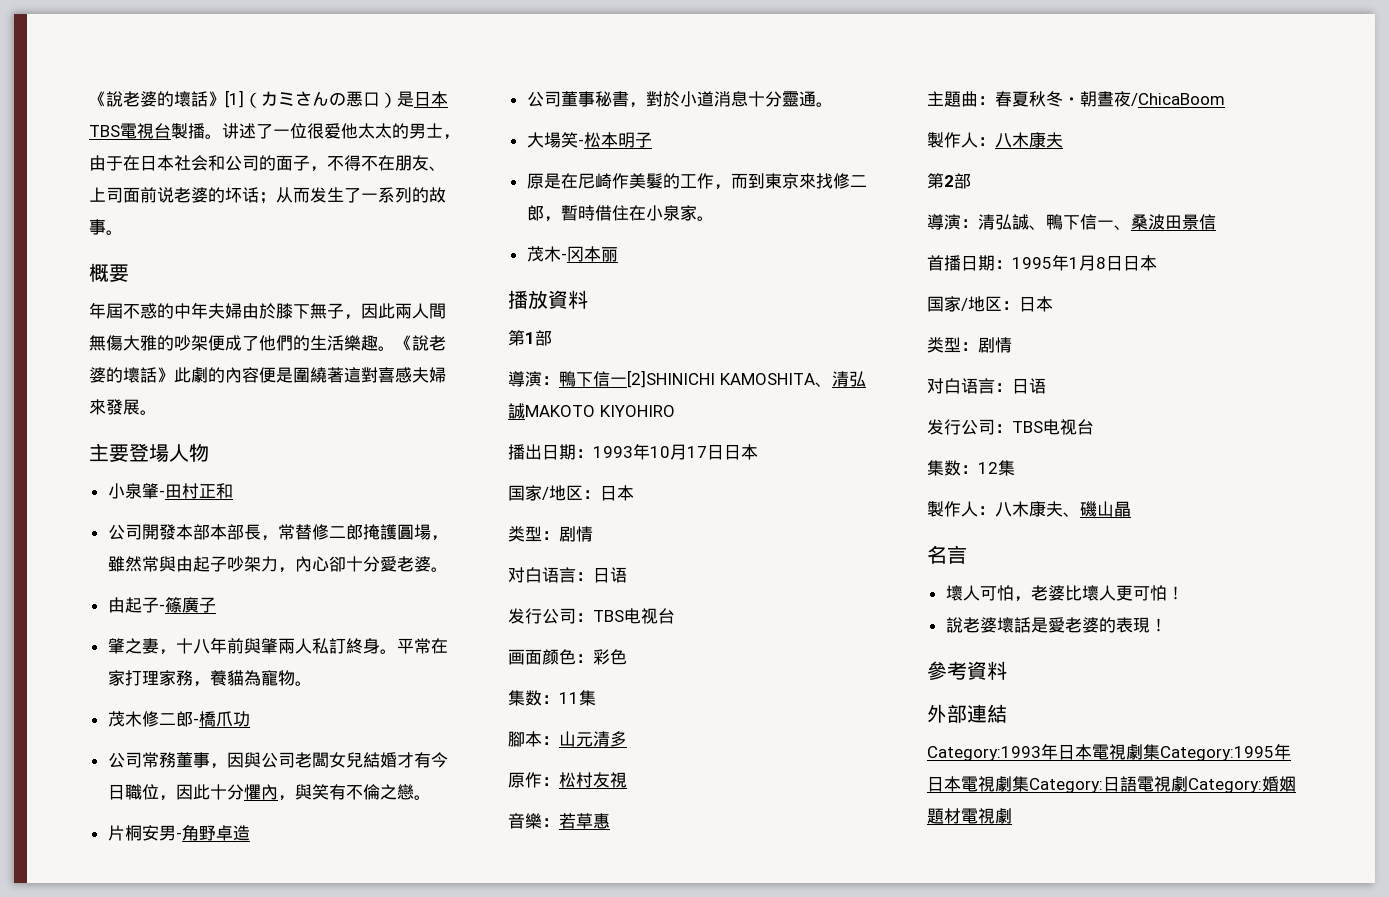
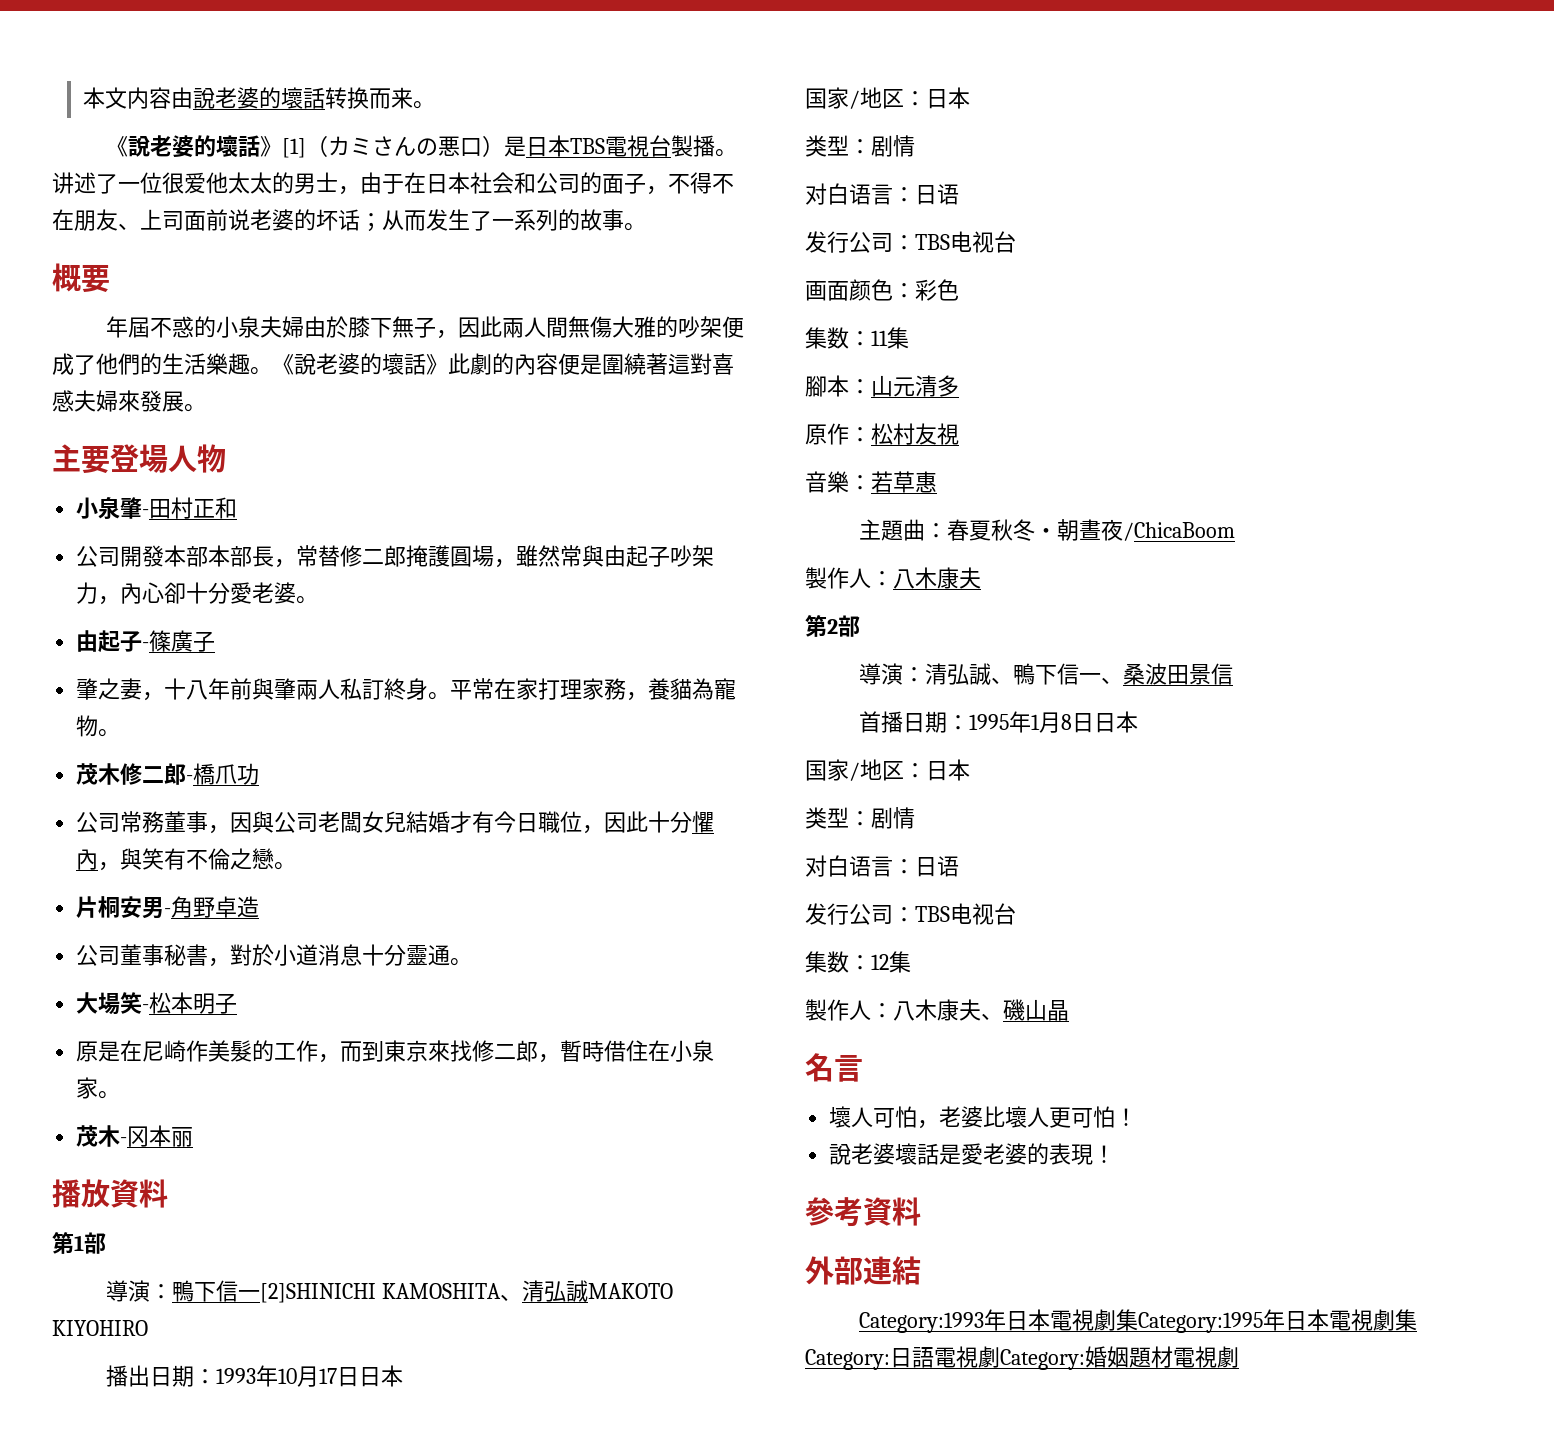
(89, 99) none -> [82,87,435,109] 本文内容由說老婆的壞話转换而来。 //
[174,302,208,319] 中年 -> [216,316,261,338] 小泉

